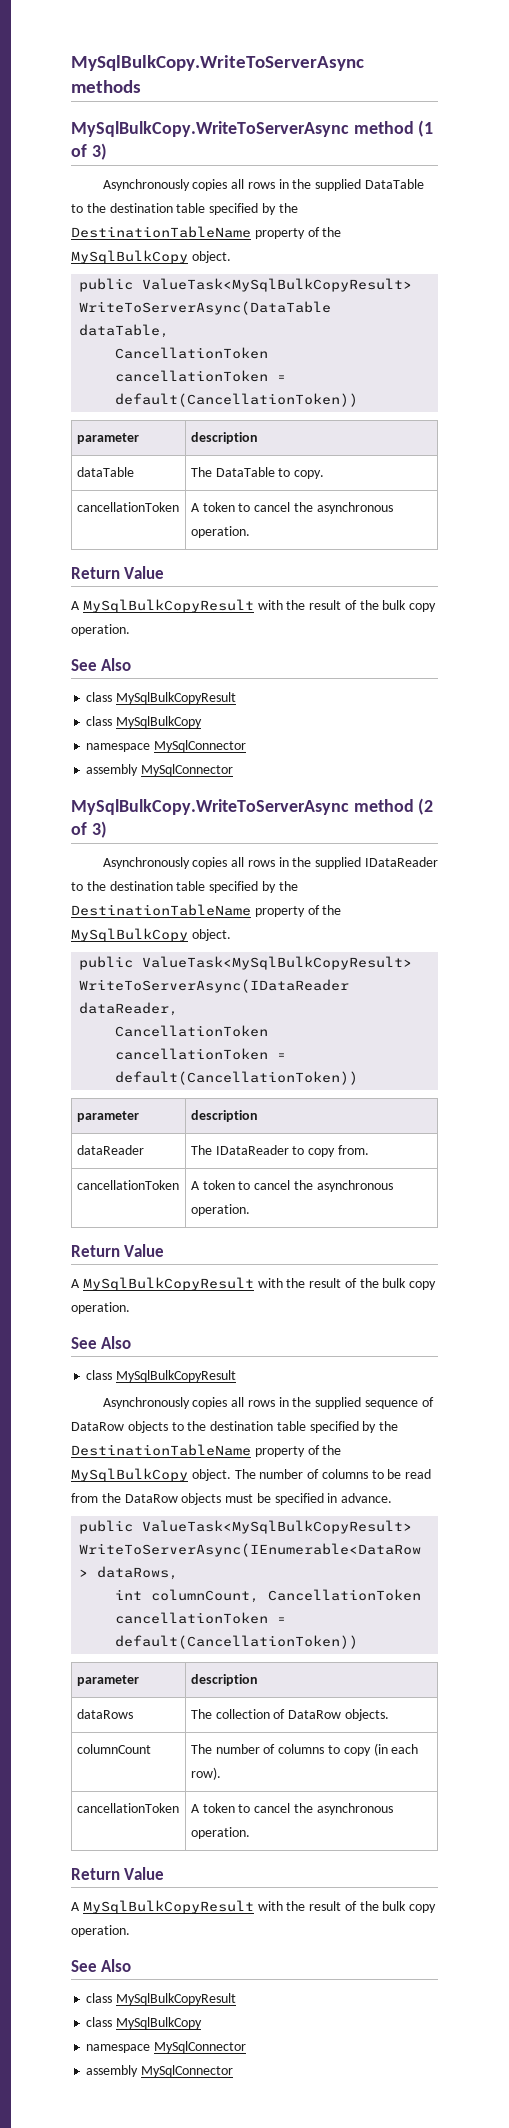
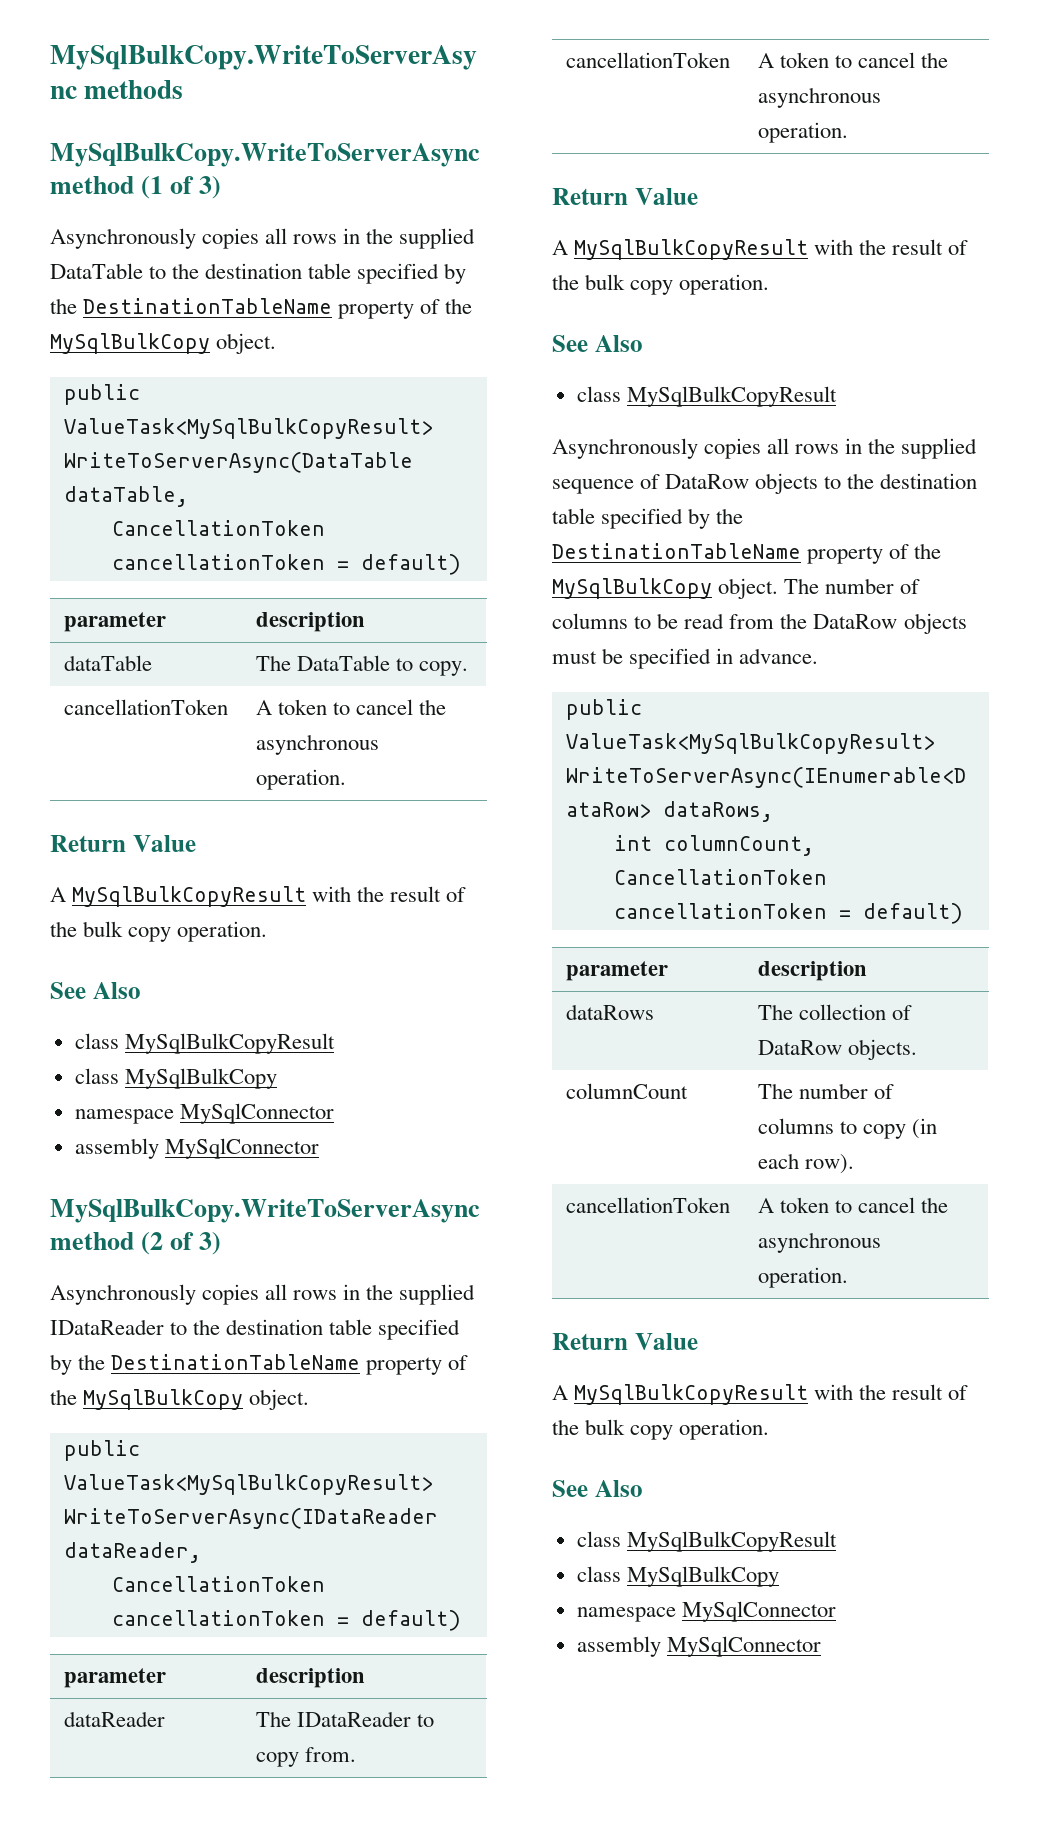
[115,393,359,407] default(CancellationToken)) -> [360,554,461,575] default)
[115,1071,359,1085] default(CancellationToken)) -> [360,1610,461,1631] default)
[115,1635,359,1649] default(CancellationToken)) -> [862,903,963,924] default)

